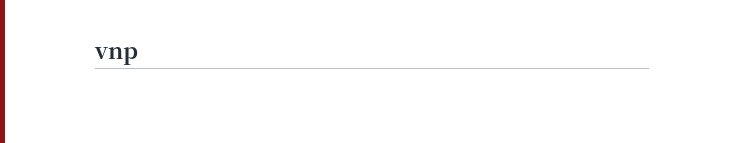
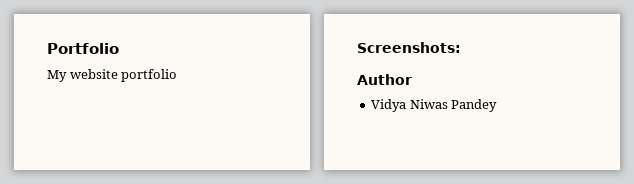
[94,47,138,65] vnp -> [47,43,119,54] [47,69,178,82] [357,42,461,53] [357,74,412,85] [371,99,498,112] Portfolio // My website portfolio // Screenshots: // Author // Vidya Niwas Pandey

